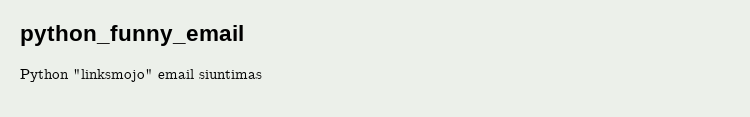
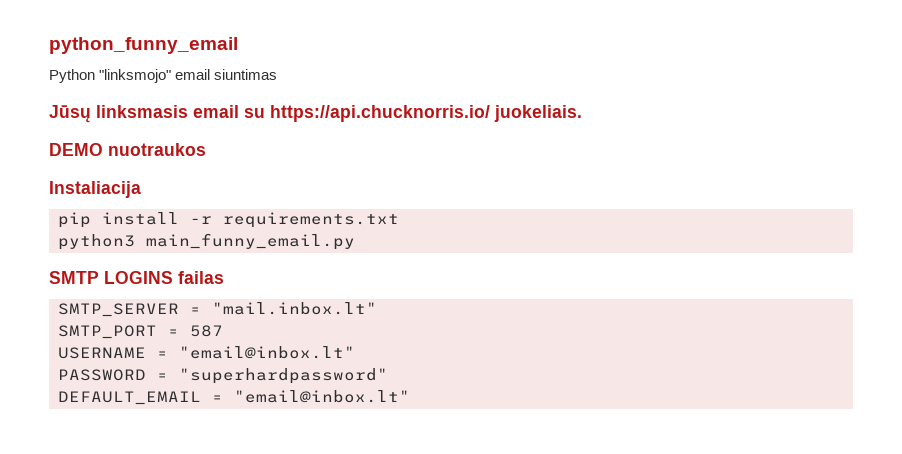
(262, 74) none -> [49,105,582,123] [49,143,206,156] [49,181,141,198] [58,212,399,228] [58,233,355,250] [49,271,224,284] [58,302,377,317] [58,325,223,339] [58,346,355,359] [58,368,388,384] [58,390,410,405] // Jūsų linksmasis email su https://api.chucknorris.io/ juokeliais. // DEMO nuotraukos // Instaliacija // pip install -r requirements.txt // python3 main_funny_email.py // SMTP LOGINS failas // SMTP_SERVER = "mail.inbox.lt" // SMTP_PORT = 587 // USERNAME = "email@inbox.lt" // PASSWORD = "superhardpassword" // DEFAULT_EMAIL = "email@inbox.lt"

